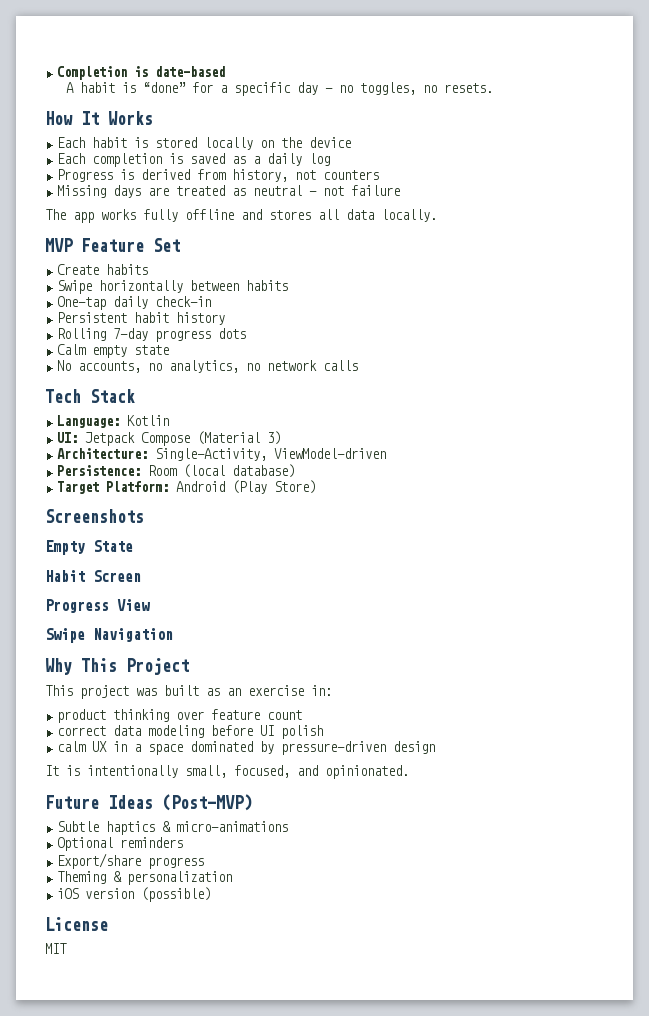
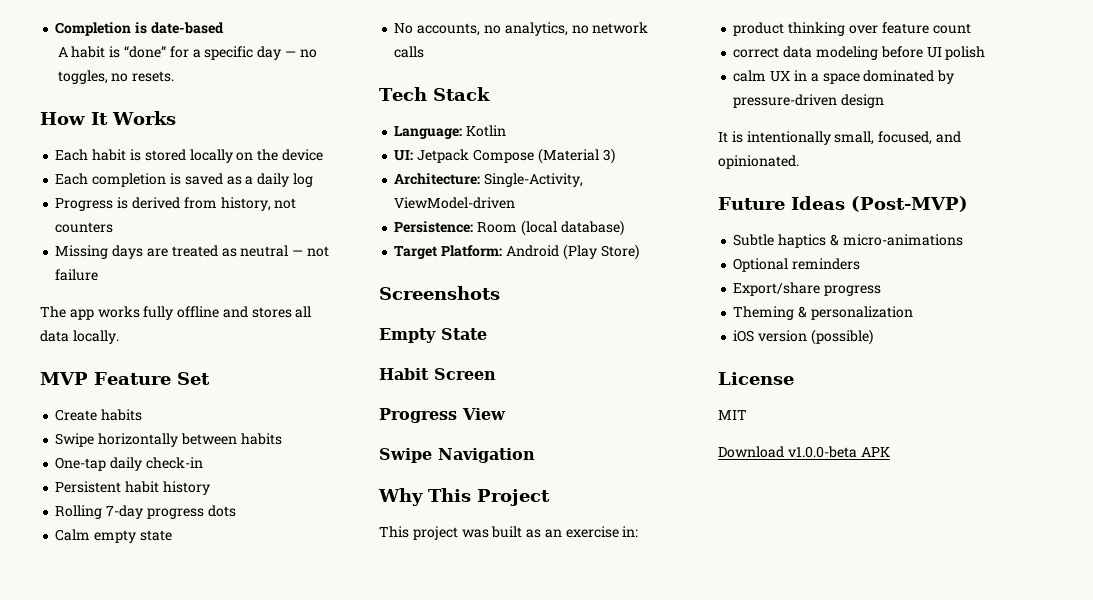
(67, 948) none -> [718,446,890,458] // Download v1.0.0-beta APK

